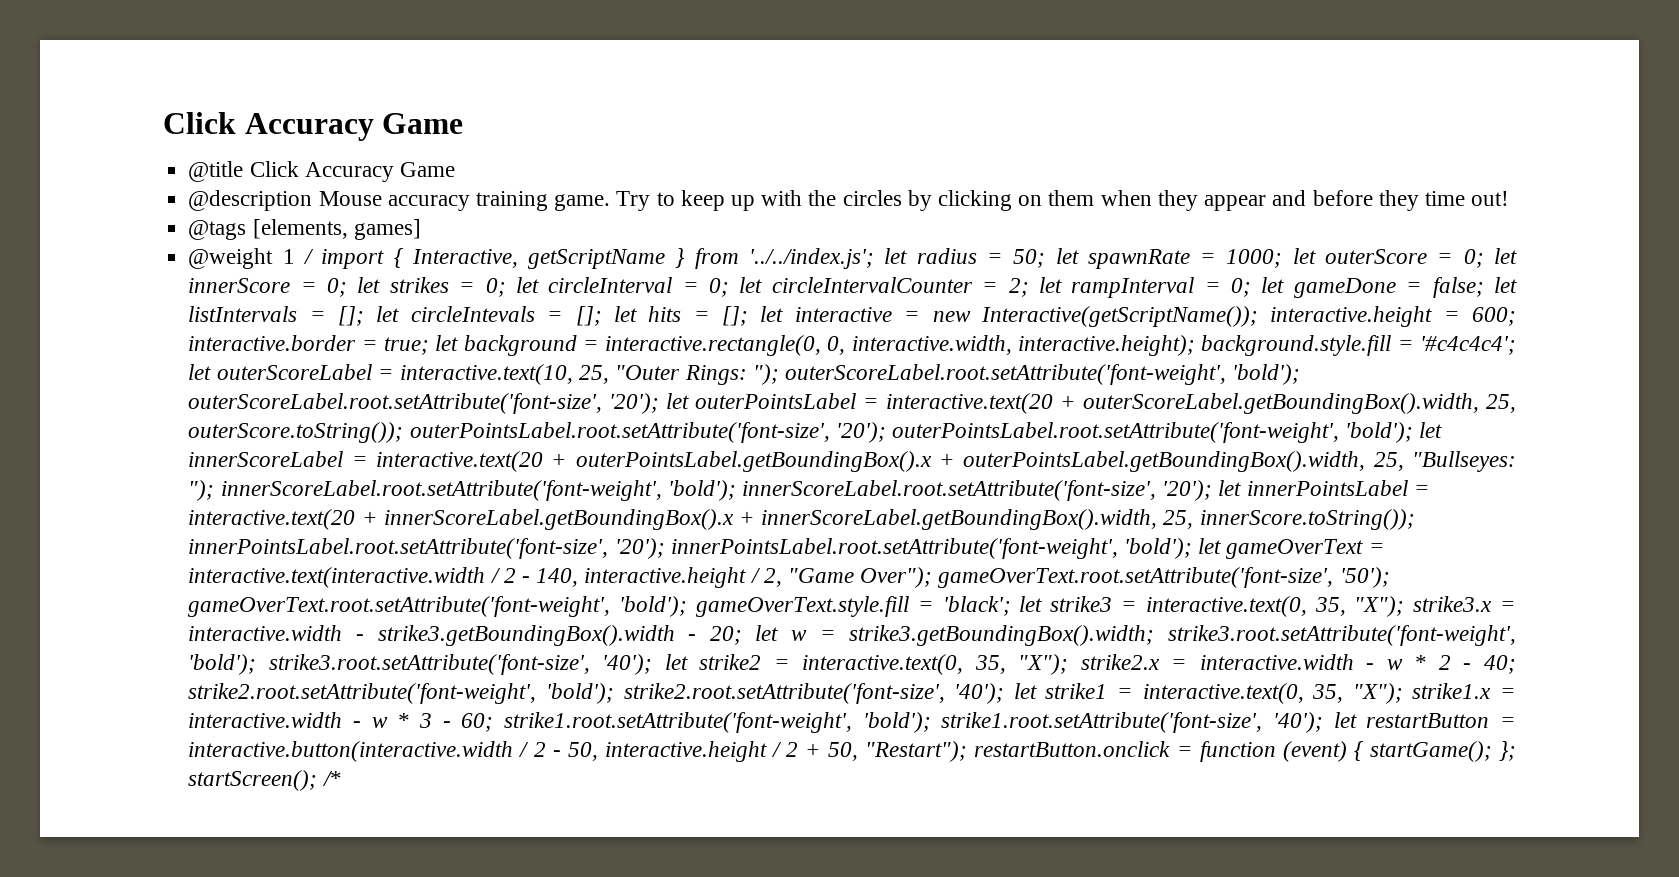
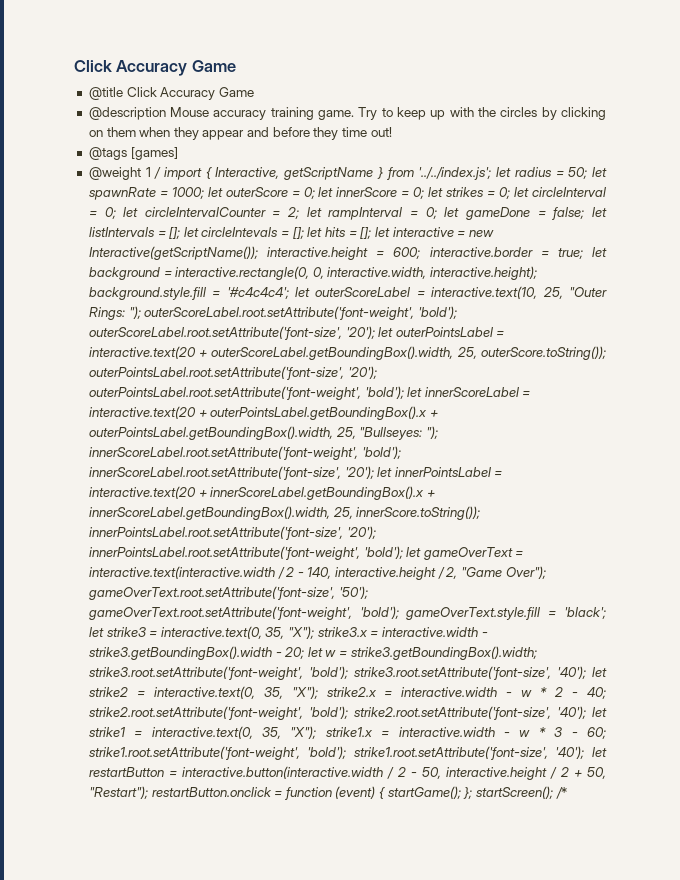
[252,219,421,240] [elements, games] -> [130,147,178,160] [games]

